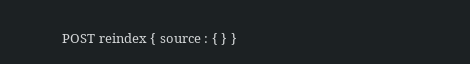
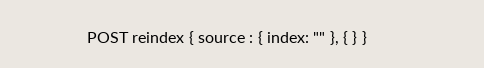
(218, 39) none -> [266,31,348,46] index: "" }, {

